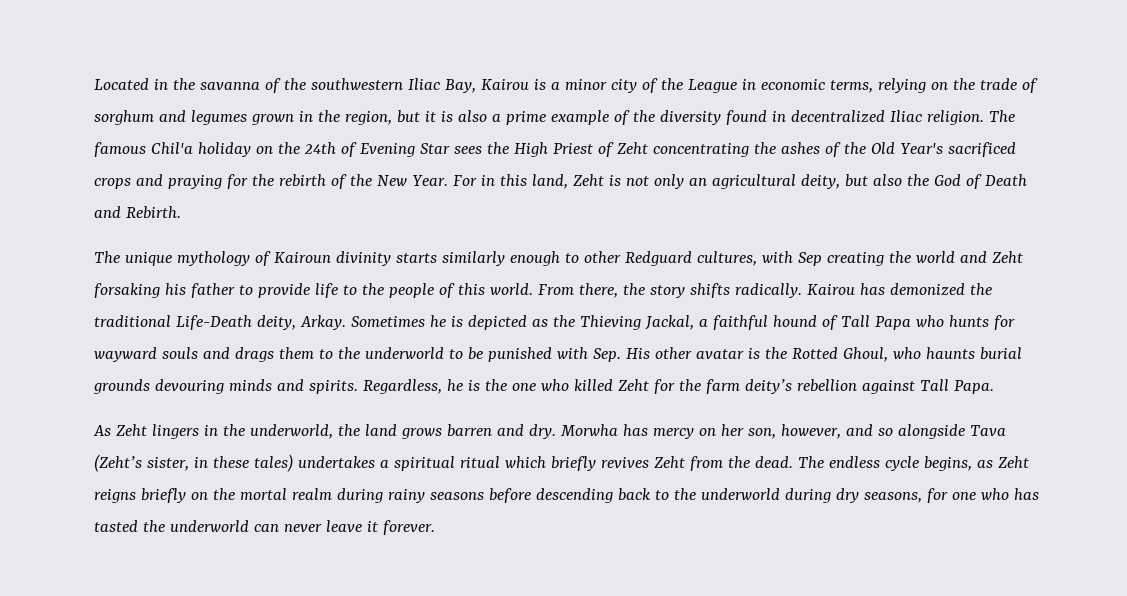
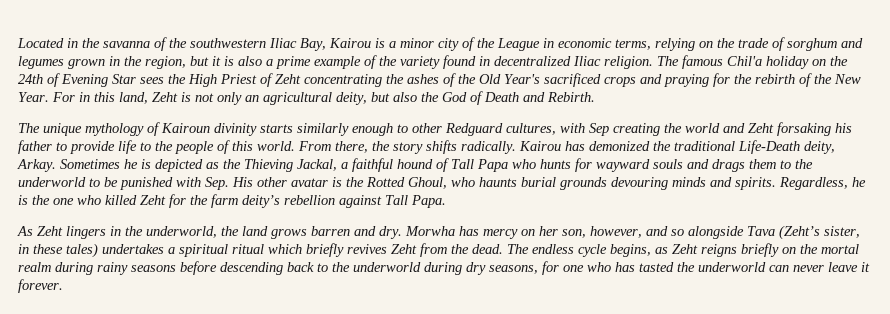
[659,110,721,125] diversity -> [400,56,440,69] variety

